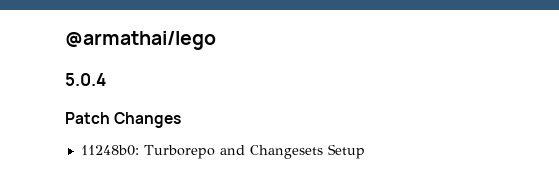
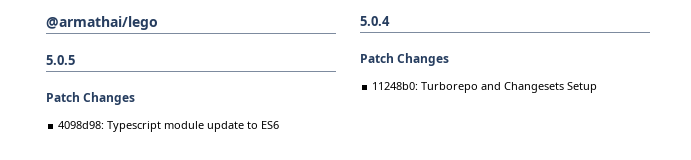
(216, 40) none -> [46,55,75,65] [46,92,136,105] [58,121,280,132] // 5.0.5 // Patch Changes // 4098d98: Typescript module update to ES6

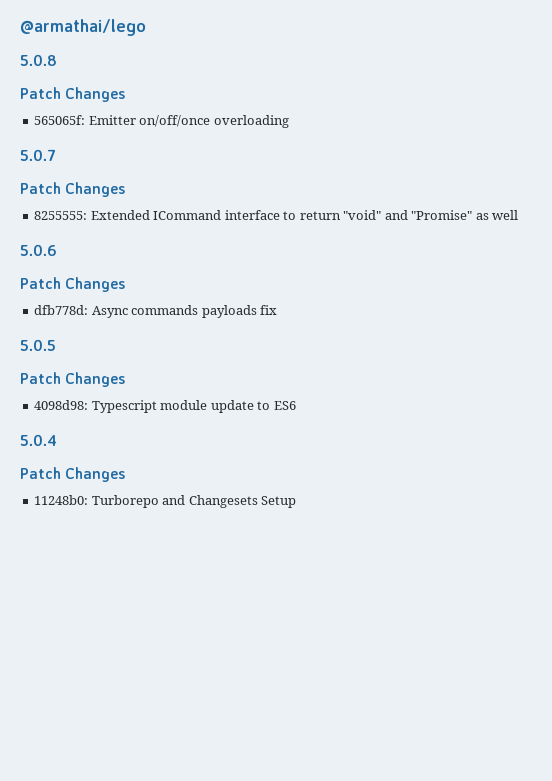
(158, 23) none -> [20,54,57,66] [20,87,126,102] [34,115,289,128] [20,149,56,161] [20,182,126,197] [34,210,519,220] [20,244,57,256] [20,277,126,292] [34,305,278,318] // 5.0.8 // Patch Changes // 565065f: Emitter on/off/once overloading // 5.0.7 // Patch Changes // 8255555: Extended ICommand interface to return "void" and "Promise" as well // 5.0.6 // Patch Changes // dfb778d: Async commands payloads fix

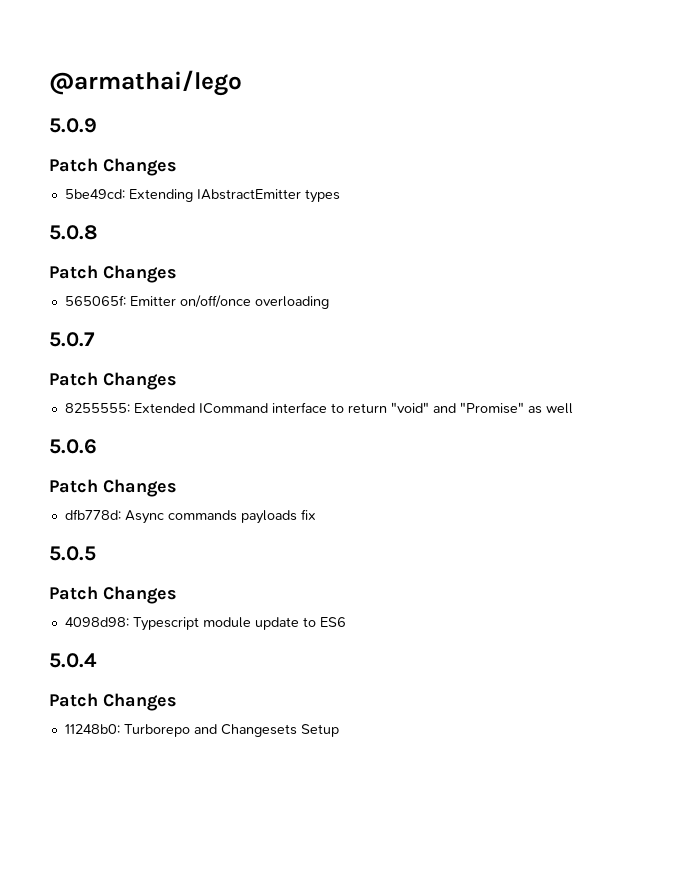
(146, 27) none -> [49,118,97,133] [49,158,177,176] [64,189,340,203] // 5.0.9 // Patch Changes // 5be49cd: Extending IAbstractEmitter types

